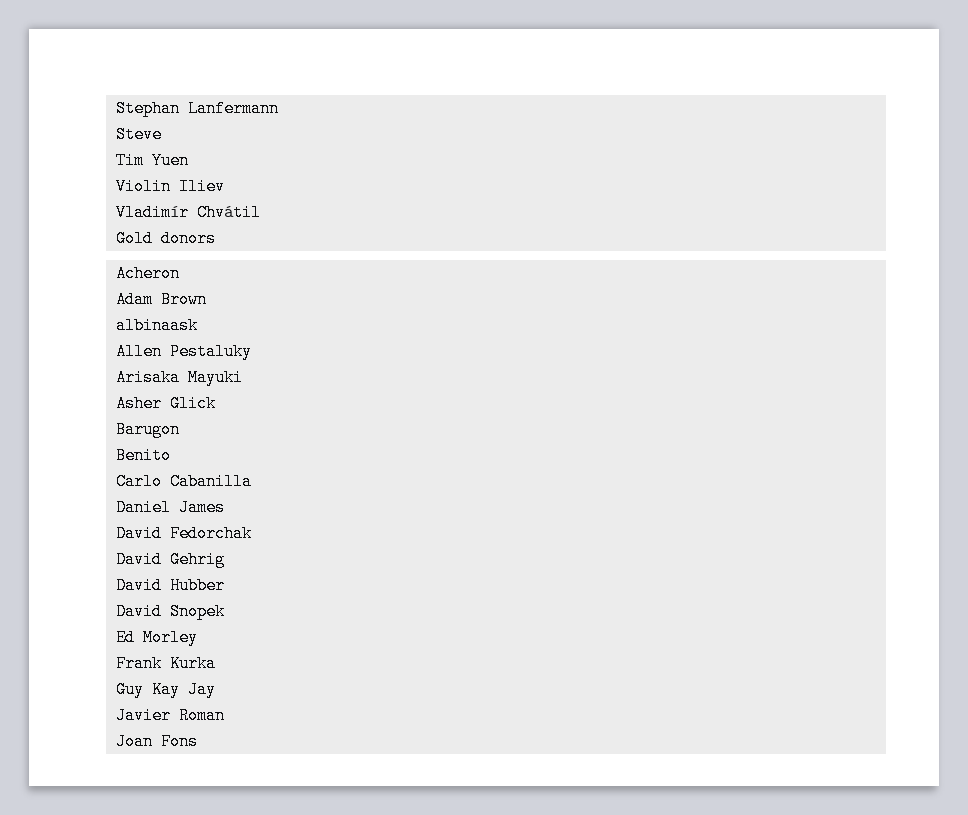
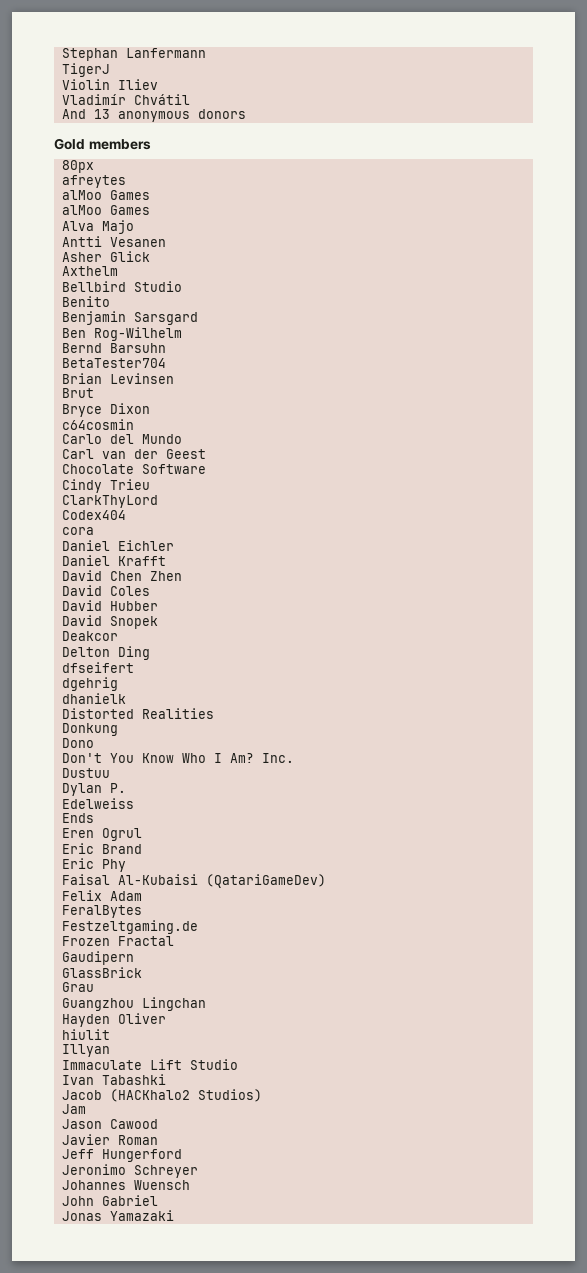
[115,126,162,143] [115,152,189,169] Steve // Tim Yuen -> [61,63,110,77] TigerJ
[115,230,216,247] [115,265,180,282] [115,291,207,308] [115,317,198,334] [115,343,252,360] [115,369,243,386] [115,395,216,412] [115,421,180,438] [115,447,171,464] [115,473,252,490] [115,499,225,516] [115,525,252,542] [115,551,225,568] Gold donors // Acheron // Adam Brown // albinaask // Allen Pestaluky // Arisaka Mayuki // Asher Glick // Barugon // Benito // Carlo Cabanilla // Daniel James // David Fedorchak // David Gehrig -> [61,109,246,122] [54,138,151,150] [61,160,94,173] [61,175,126,188] [61,190,150,200] [61,205,150,215] [61,220,134,234] [61,236,166,247] [61,251,150,262] [61,266,118,276] [61,281,182,292] [61,296,110,307] [61,311,198,325] [61,327,182,341] [61,343,166,353] [61,358,166,368] [61,373,174,384] [61,388,94,398] [61,403,150,417] [61,419,134,430] [61,434,182,444] [61,449,206,459] [61,464,206,474] [61,479,150,493] [61,495,158,508] [61,510,126,520] [61,527,94,535] [61,540,174,551] [61,555,166,566] [61,570,182,581] [61,585,150,596] And 13 anonymous donors // Gold members // 80px // afreytes // alMoo Games // alMoo Games // Alva Majo // Antti Vesanen // Asher Glick // Axthelm // Bellbird Studio // Benito // Benjamin Sarsgard // Ben Rog-Wilhelm // Bernd Barsuhn // BetaTester704 // Brian Levinsen // Brut // Bryce Dixon // c64cosmin // Carlo del Mundo // Carl van der Geest // Chocolate Software // Cindy Trieu // ClarkThyLord // Codex404 // cora // Daniel Eichler // Daniel Krafft // David Chen Zhen // David Coles
[115,629,198,646] [115,655,216,672] [115,681,216,698] [115,707,225,724] [115,733,198,750] Ed Morley // Frank Kurka // Guy Kay Jay // Javier Roman // Joan Fons -> [61,631,118,641] [61,646,150,660] [61,662,134,673] [61,677,118,691] [61,693,126,704] [61,708,214,719] [61,723,118,736] [61,738,94,748] [61,753,294,763] [61,768,110,778] [61,783,126,796] [61,798,134,809] [61,813,94,823] [61,828,142,841] [61,843,142,854] [61,858,126,872] [61,874,326,888] [61,890,142,901] [61,905,142,918] [61,920,198,934] [61,936,174,946] [61,951,134,965] [61,967,142,978] [61,982,94,992] [61,997,206,1011] [61,1013,166,1027] [61,1029,110,1040] [61,1044,110,1057] [61,1059,238,1070] [61,1074,166,1085] [61,1089,262,1102] [61,1104,86,1114] [61,1119,158,1129] [61,1134,158,1145] [61,1149,182,1162] [61,1164,198,1178] [61,1180,190,1190] [61,1195,158,1206] [61,1210,174,1221] Deakcor // Delton Ding // dfseifert // dgehrig // dhanielk // Distorted Realities // Donkung // Dono // Don't You Know Who I Am? Inc. // Dustuu // Dylan P. // Edelweiss // Ends // Eren Ogrul // Eric Brand // Eric Phy // Faisal Al-Kubaisi (QatariGameDev) // Felix Adam // FeralBytes // Festzeltgaming.de // Frozen Fractal // Gaudipern // GlassBrick // Grau // Guangzhou Lingchan // Hayden Oliver // hiulit // Illyan // Immaculate Lift Studio // Ivan Tabashki // Jacob (HACKhalo2 Studios) // Jam // Jason Cawood // Javier Roman // Jeff Hungerford // Jeronimo Schreyer // Johannes Wuensch // John Gabriel // Jonas Yamazaki

